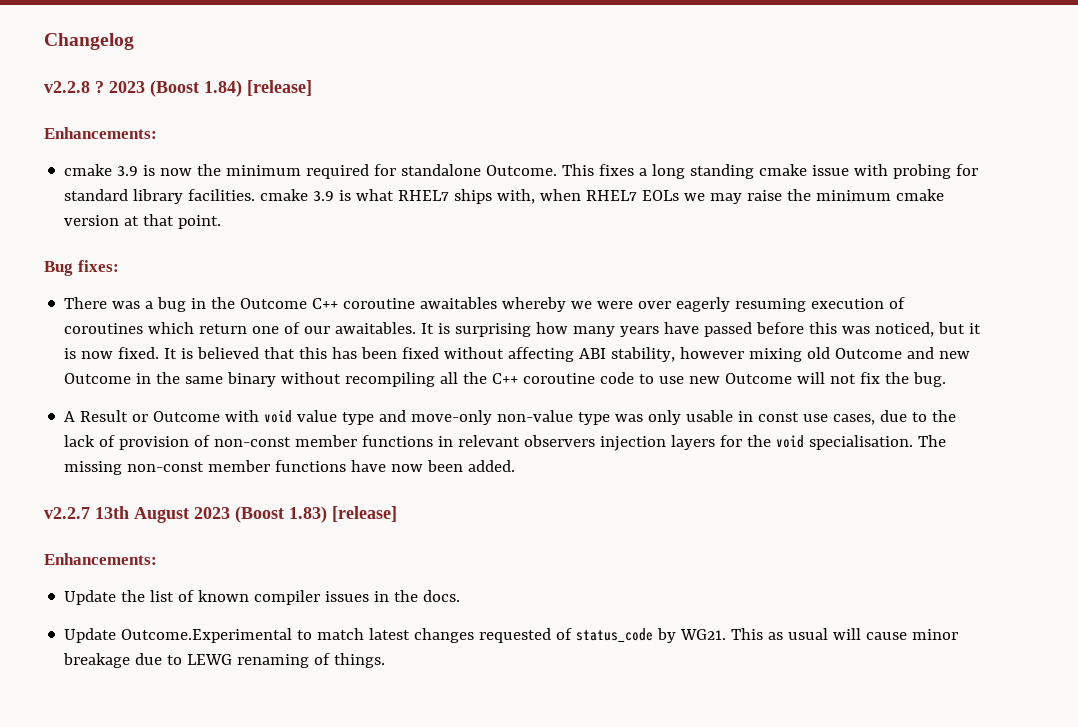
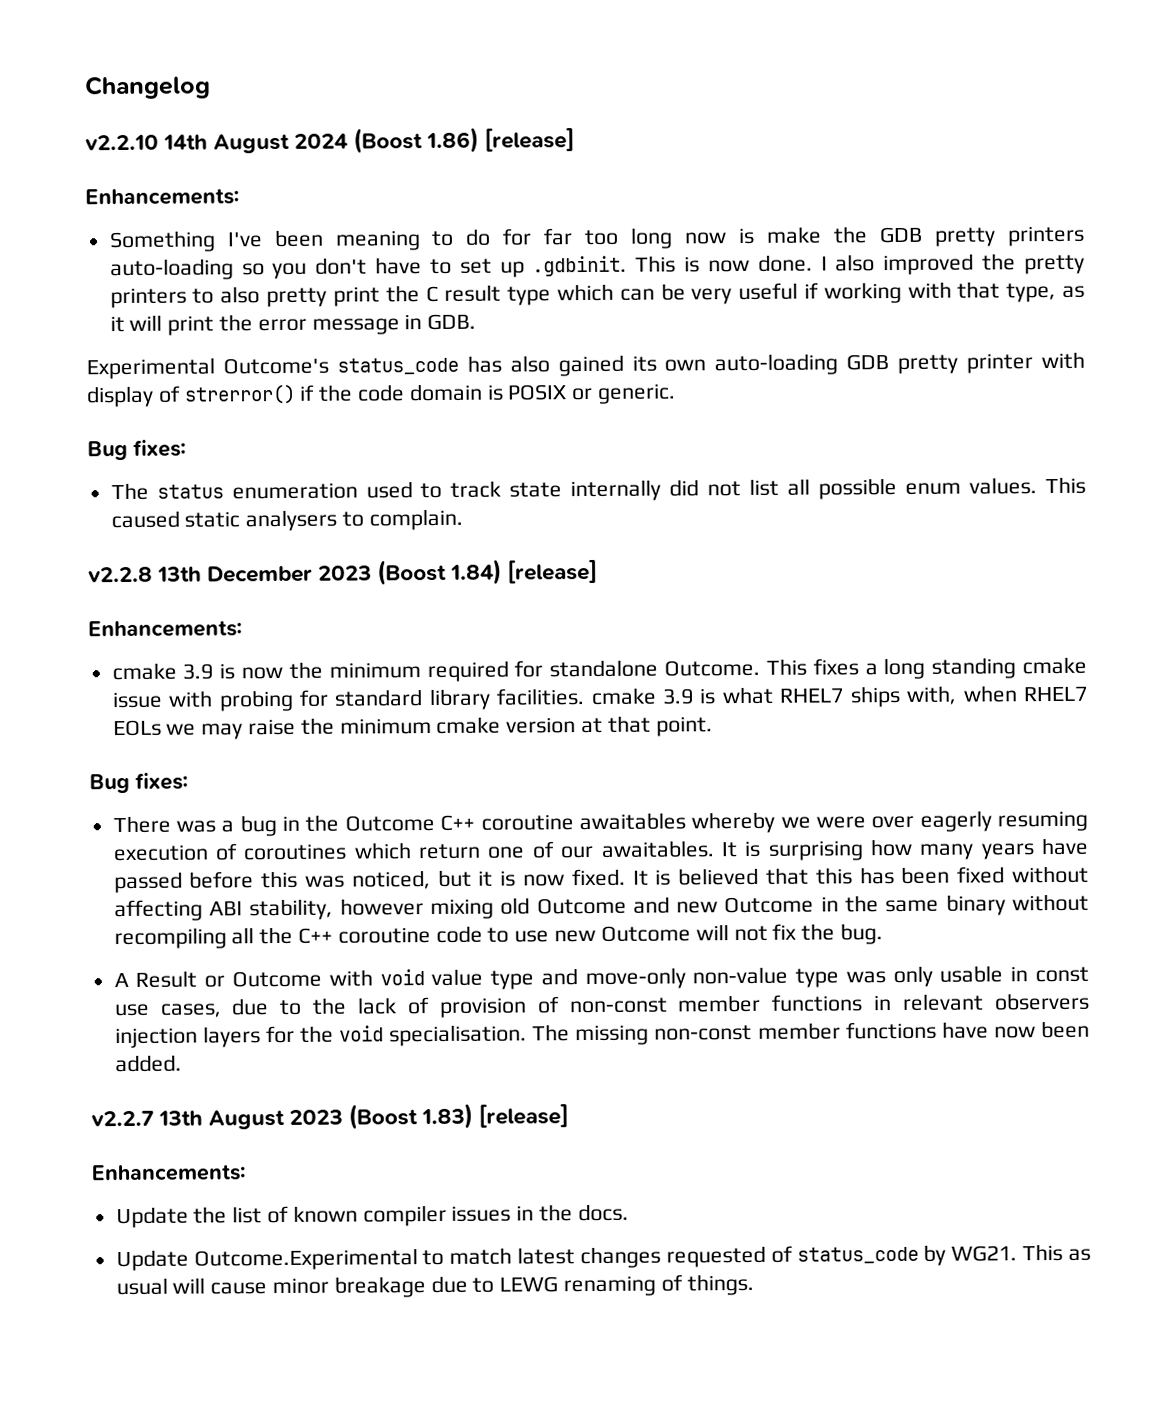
(134, 41) none -> [85,127,576,154] [85,188,239,206] [108,225,1086,253] [109,253,1085,281] [109,281,1085,309] [109,313,477,336] [86,351,1085,380] [86,383,677,408] [87,439,186,461] [110,476,1087,502] [110,508,463,532] // v2.2.10 14th August 2024 (Boost 1.86) [release] // Enhancements: // Something I've been meaning to do for far too long now is make the GDB pretty printers auto-loading so you don't have to set up .gdbinit. This is now done. I also improved the pretty printers to also pretty print the C result type which can be very useful if working with that type, as it will print the error message in GDB. // Experimental Outcome's status_code has also gained its own auto-loading GDB pretty printer with display of strerror() if the code domain is POSIX or generic. // Bug fixes: // The status enumeration used to track state internally did not list all possible enum values. This caused static analysers to complain.
[95,81,104,93] ? -> [157,565,314,583] 13th December

